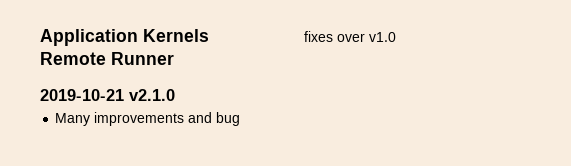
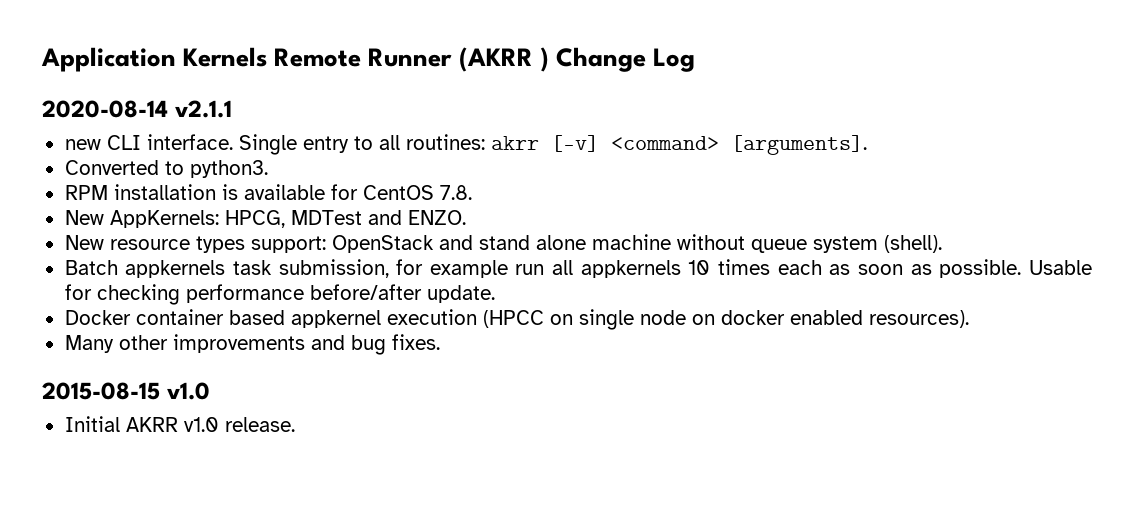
[40,89,175,101] // 2019-10-21 v2.1.0 -> [458,47,696,72] [42,100,232,118] [64,134,867,155] [64,160,268,178] [64,184,472,200] [64,210,466,228] [64,234,942,253] [64,259,1093,278] [64,284,495,305] [64,309,969,330] (AKRR ) Change Log // 2020-08-14 v2.1.1 // new CLI interface. Single entry to all routines: akrr [-v] <command> [arguments]. // Converted to python3. // RPM installation is available for CentOS 7.8. // New AppKernels: HPCG, MDTest and ENZO. // New resource types support: OpenStack and stand alone machine without queue system (shell). // Batch appkernels task submission, for example run all appkernels 10 times each as soon as possible. Usable for checking performance before/after update. // Docker container based appkernel execution (HPCC on single node on docker enabled resources).
(91, 119) none -> [118,335,168,350] other
[304,31,397,42] fixes over v1.0 -> [391,334,440,350] [42,382,210,400] [64,416,295,432] fixes. // 2015-08-15 v1.0 // Initial AKRR v1.0 release.

